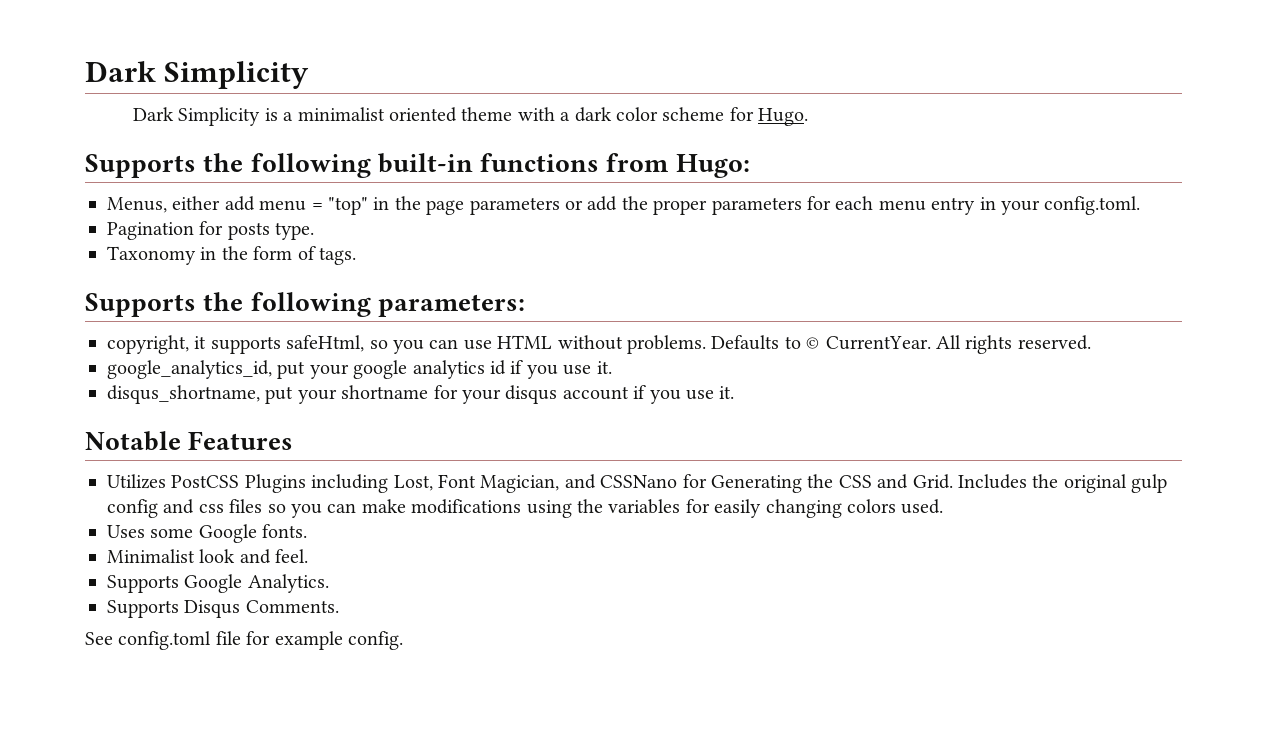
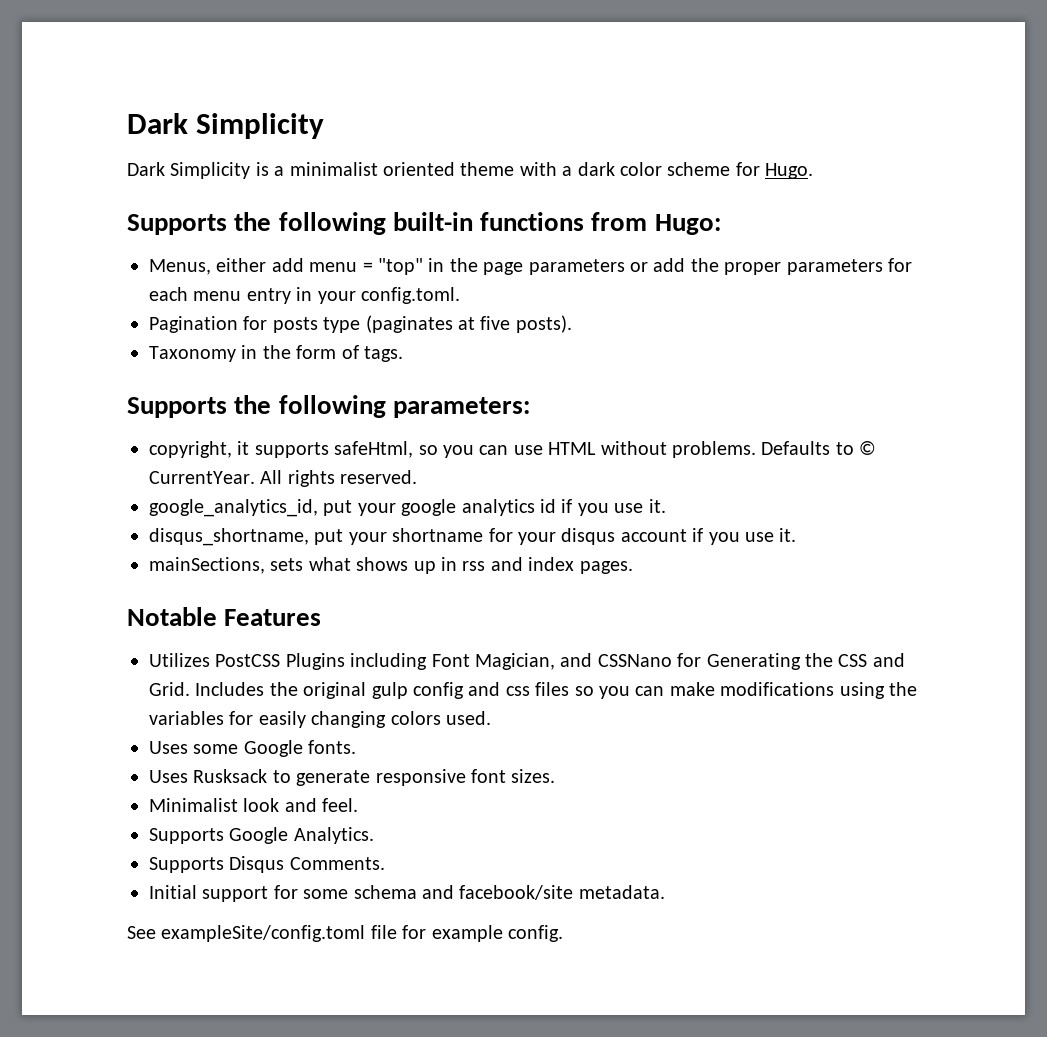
[275,222,315,240] type. -> [323,315,572,333] type (paginates at five posts).
(735, 392) none -> [149,557,633,574] // mainSections, sets what shows up in rss and index pages.
[393,475,433,491] Lost, -> (428, 661) none
(308, 531) none -> [149,769,556,786] // Uses Rusksack to generate responsive font sizes.
(339, 606) none -> [149,885,665,902] // Initial support for some schema and facebook/site metadata.
[118,631,212,650] config.toml -> [161,925,366,942] exampleSite/config.toml

